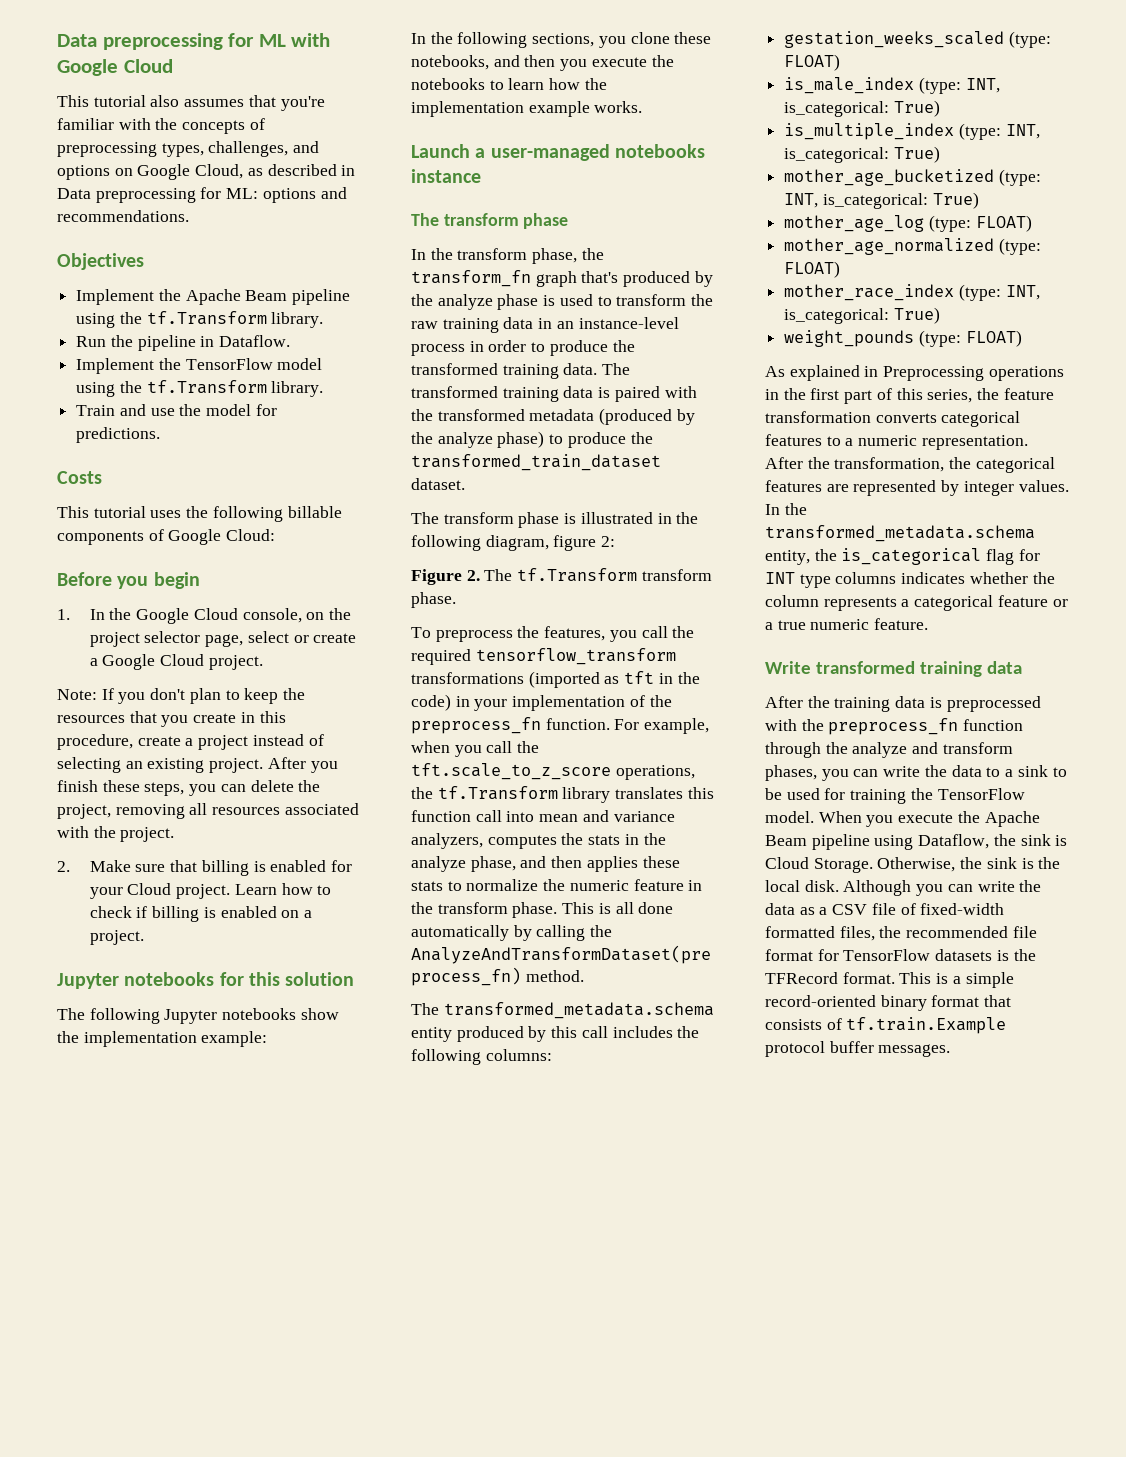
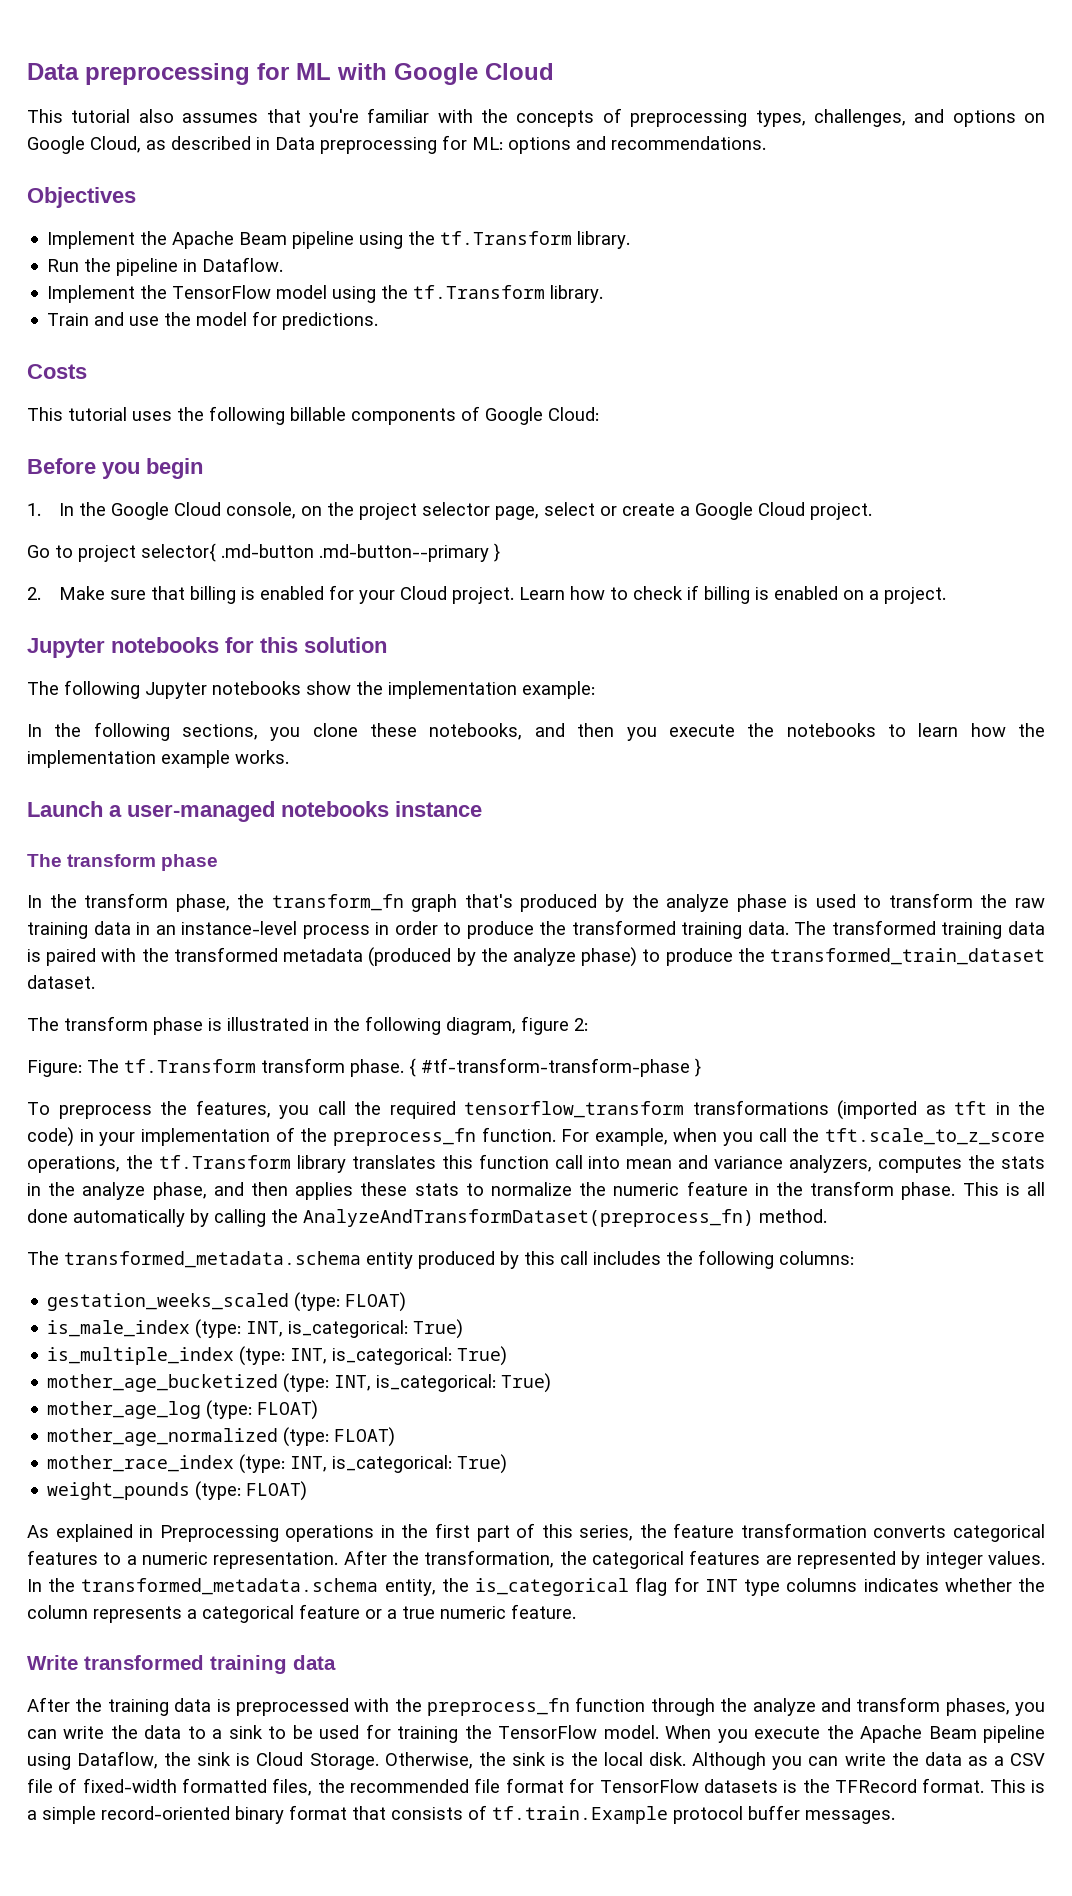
[57,688,306,704] [57,711,286,727] [57,734,324,750] [57,757,338,773] [57,780,321,796] [57,803,359,819] [57,826,175,842] Note: If you don't plan to keep the resources that you create in this procedure, create a project instead of selecting an existing project. After you finish these steps, you can delete the project, removing all resources associated with the project. -> [27,543,500,562] Go to project selector{ .md-button .md-button--primary }
[411,569,480,585] Figure 2. -> [27,1060,82,1077] Figure:
(456, 600) none -> [409,1058,701,1077] { #tf-transform-transform-phase }

